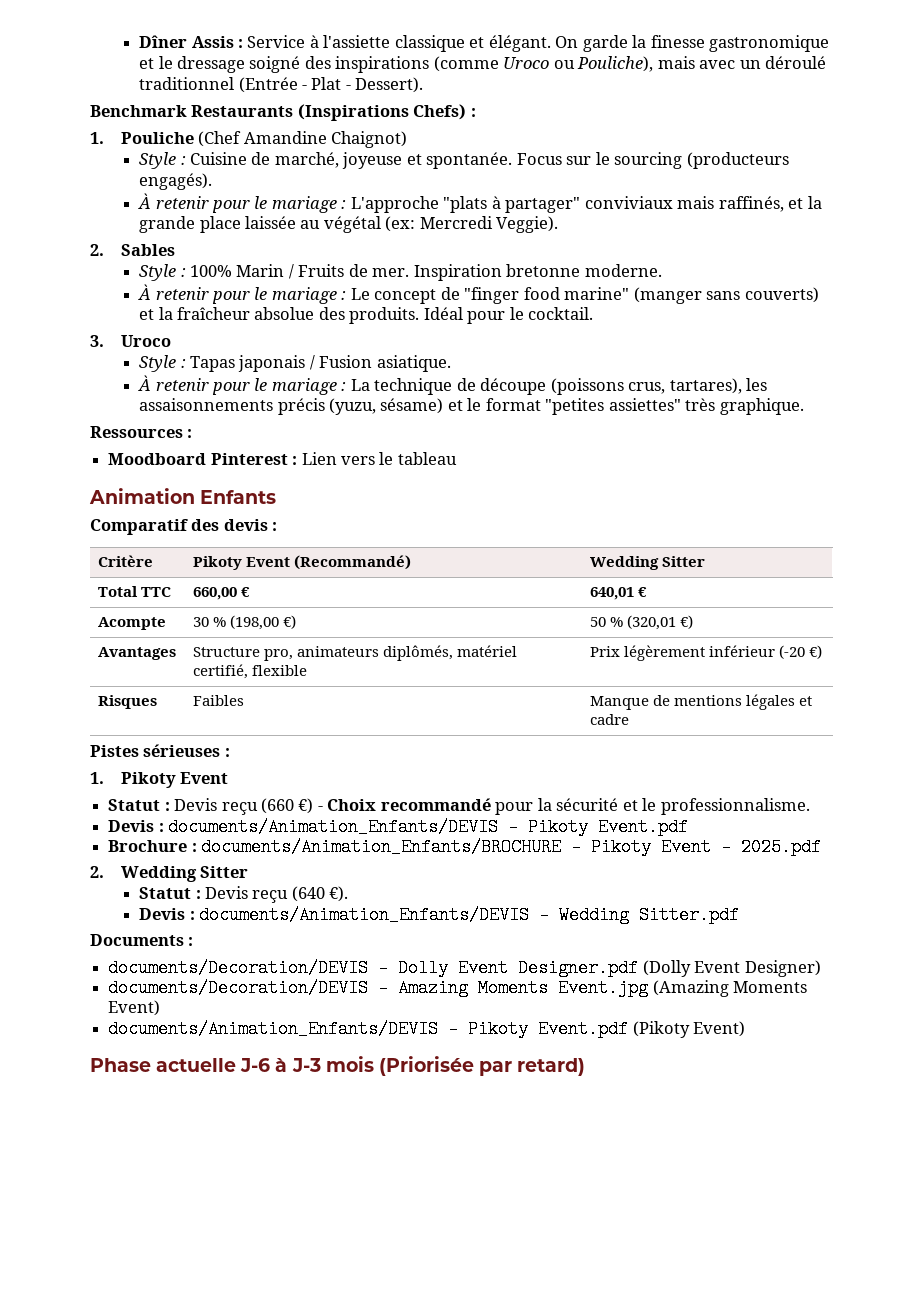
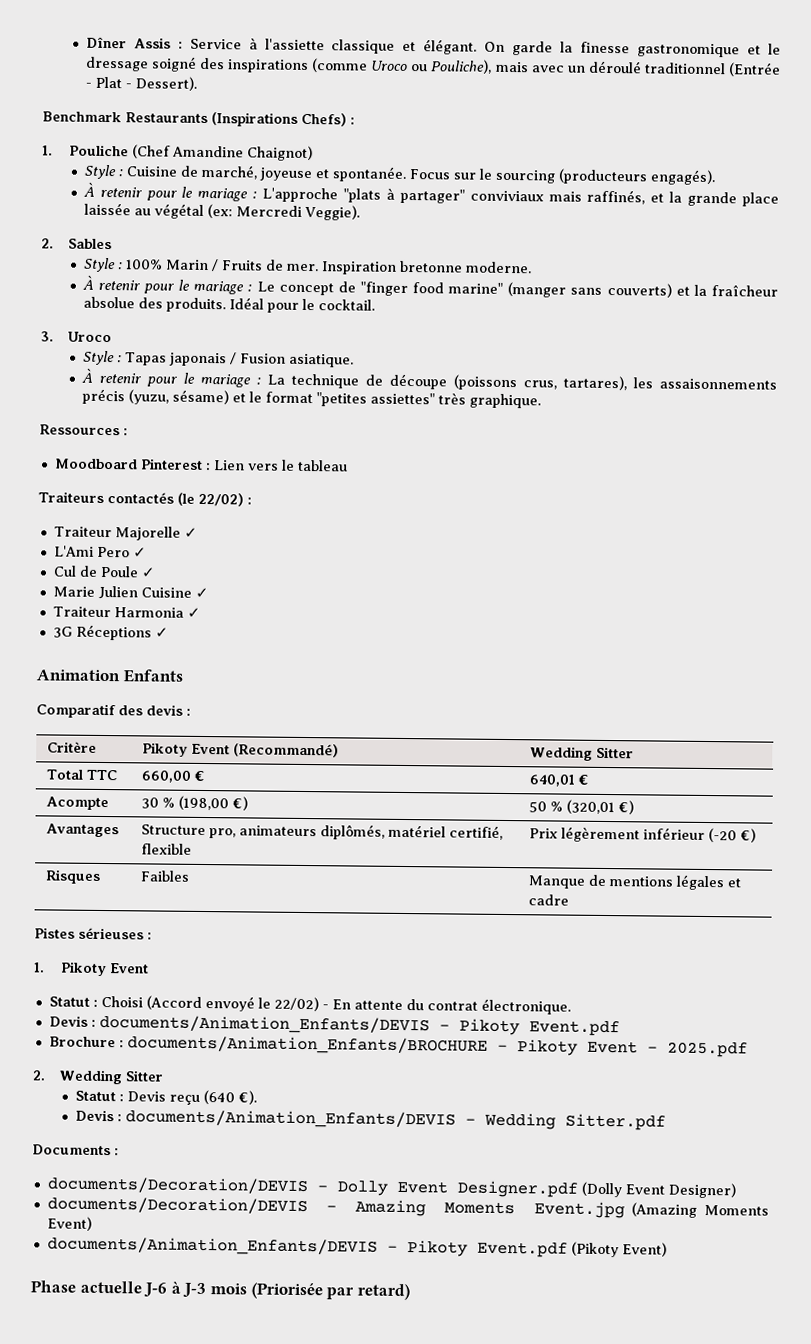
(457, 458) none -> [38,491,252,507] [53,526,198,541] [53,545,147,558] [52,565,156,578] [52,585,209,600] [52,606,201,618] [52,624,169,641] // Traiteurs contactés (le 22/02) : // Traiteur Majorelle ✓ // L'Ami Pero ✓ // Cul de Poule ✓ // Marie Julien Cuisine ✓ // Traiteur Harmonia ✓ // 3G Réceptions ✓
[174,798,810,815] Devis reçu (660 €) - Choix recommandé pour la sécurité et le professionnalisme. -> [100,995,571,1015] Choisi (Accord envoyé le 22/02) - En attente du contrat électronique.

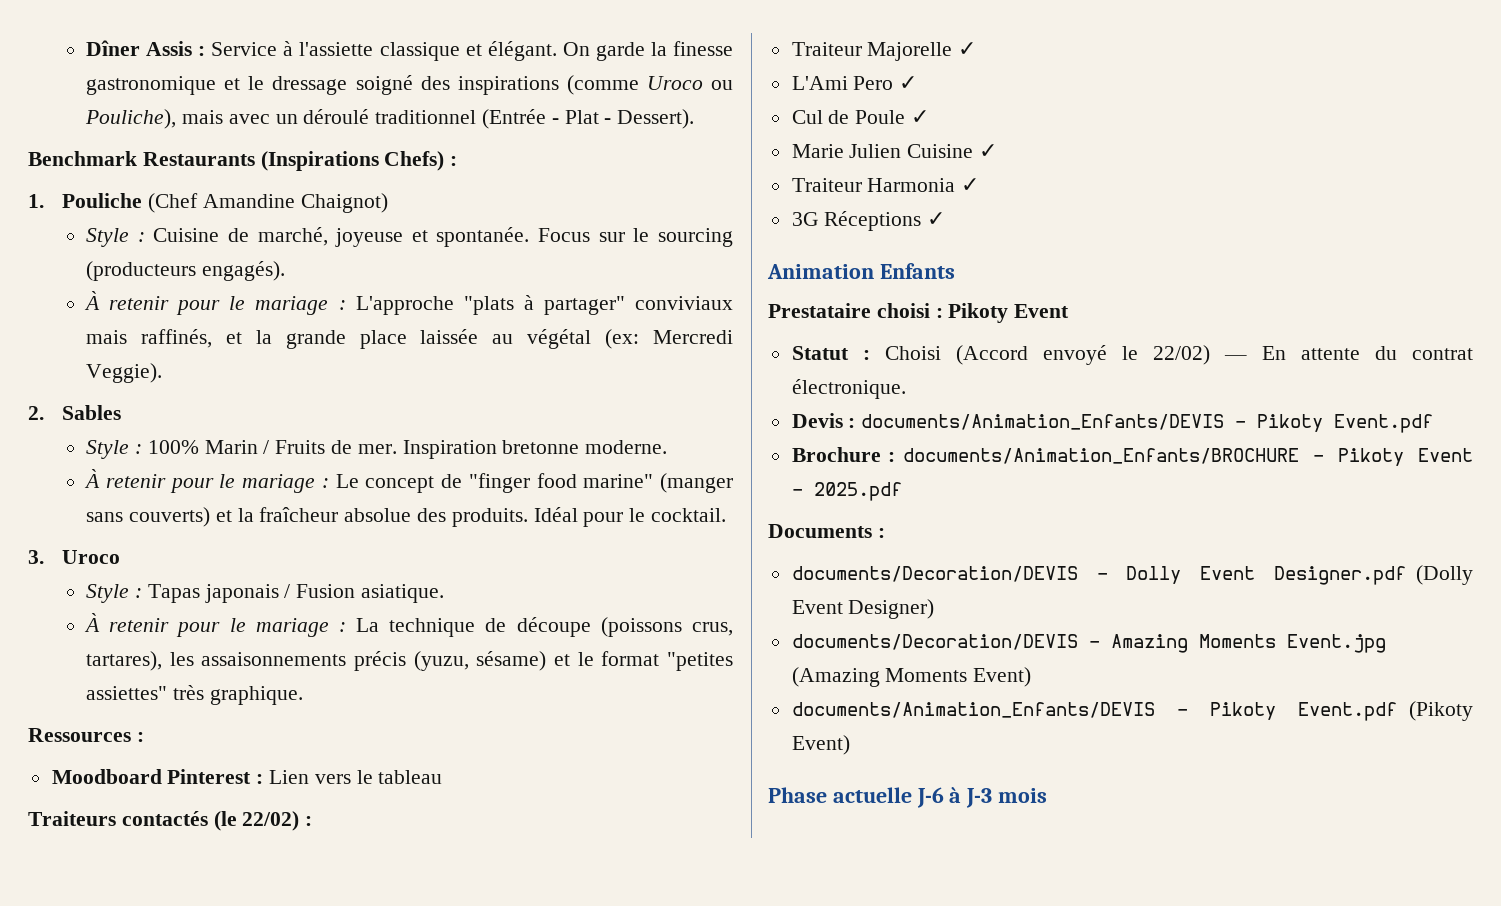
[36,703,191,719] [47,741,98,753] [142,742,340,758] [530,746,635,761] [46,769,119,781] [141,770,207,783] [529,774,590,787] [46,796,110,811] [141,795,249,811] [529,799,635,815] [46,823,120,838] [141,824,504,840] [141,843,193,855] [529,826,757,843] [45,869,102,884] [140,870,191,882] [528,874,742,891] [528,894,570,906] [34,927,152,940] [33,962,45,973] Comparatif des devis : // Critère | Pikoty Event (Recommandé) | Wedding Sitter // Total TTC | 660,00 € | 640,01 € // Acompte | 30 % (198,00 €) | 50 % (320,01 €) // Avantages | Structure pro, animateurs diplômés, matériel certifié, flexible | Prix légèrement inférieur (-20 €) // Risques | Faibles | Manque de mentions légales et cadre // Pistes sérieuses : // 1. -> [768,303,943,318] Prestataire choisi :
[321,1004,329,1010] - -> [1223,355,1247,360] —
[32,1069,164,1085] [74,1090,257,1105] [74,1109,666,1131] // 2. Wedding Sitter // Statut : Devis reçu (640 €). // Devis : documents/Animation_Enfants/DEVIS - Wedding Sitter.pdf -> (902, 491) none
[250,1282,410,1301] (Priorisée par retard) -> (1048, 795) none

